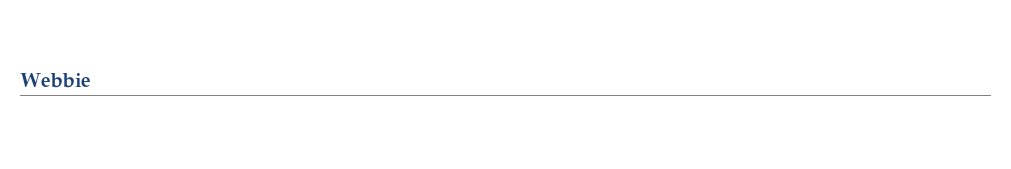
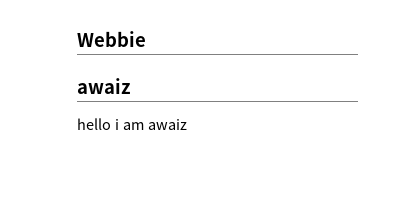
(91, 80) none -> [77,78,130,94] [77,118,187,130] // awaiz // hello i am awaiz

